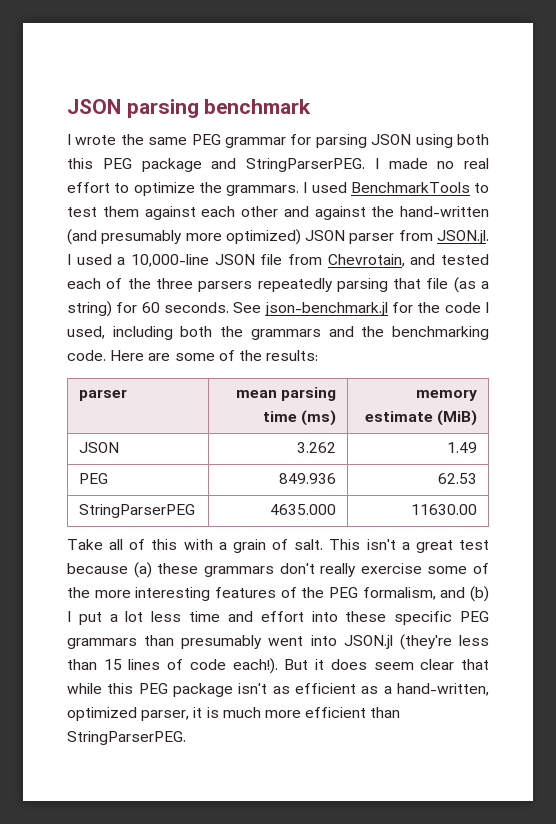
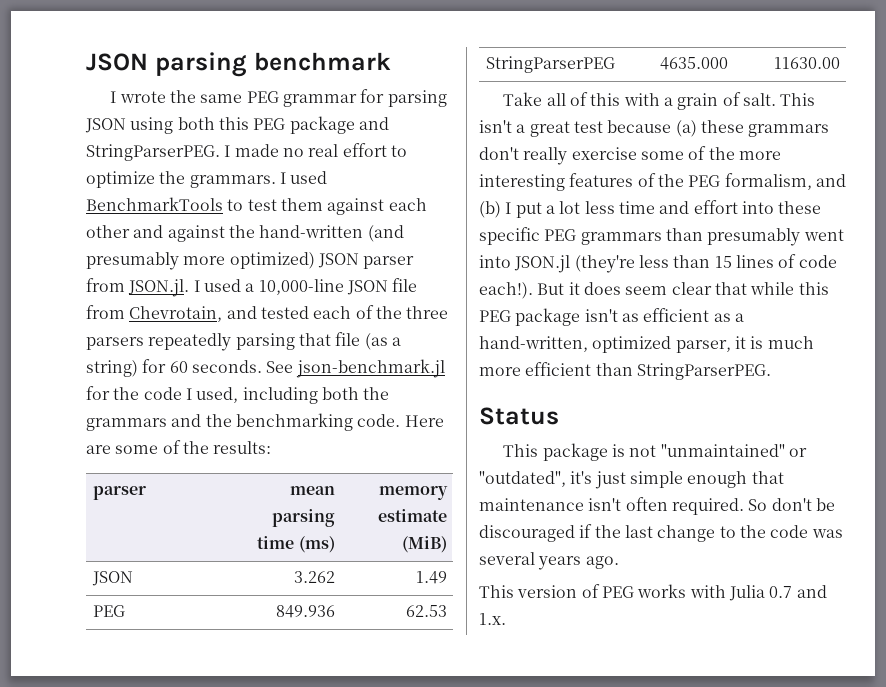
(186, 738) none -> [479,407,559,425] [503,443,807,461] [479,471,784,489] [479,497,835,515] [479,524,843,542] [479,552,619,570] [479,584,827,601] [479,613,506,625] // Status // This package is not "unmaintained" or "outdated", it's just simple enough that maintenance isn't often required. So don't be discouraged if the last change to the code was several years ago. // This version of PEG works with Julia 0.7 and 1.x.

